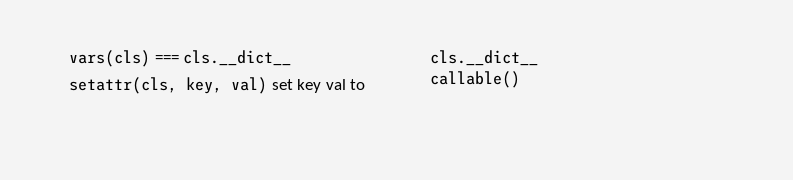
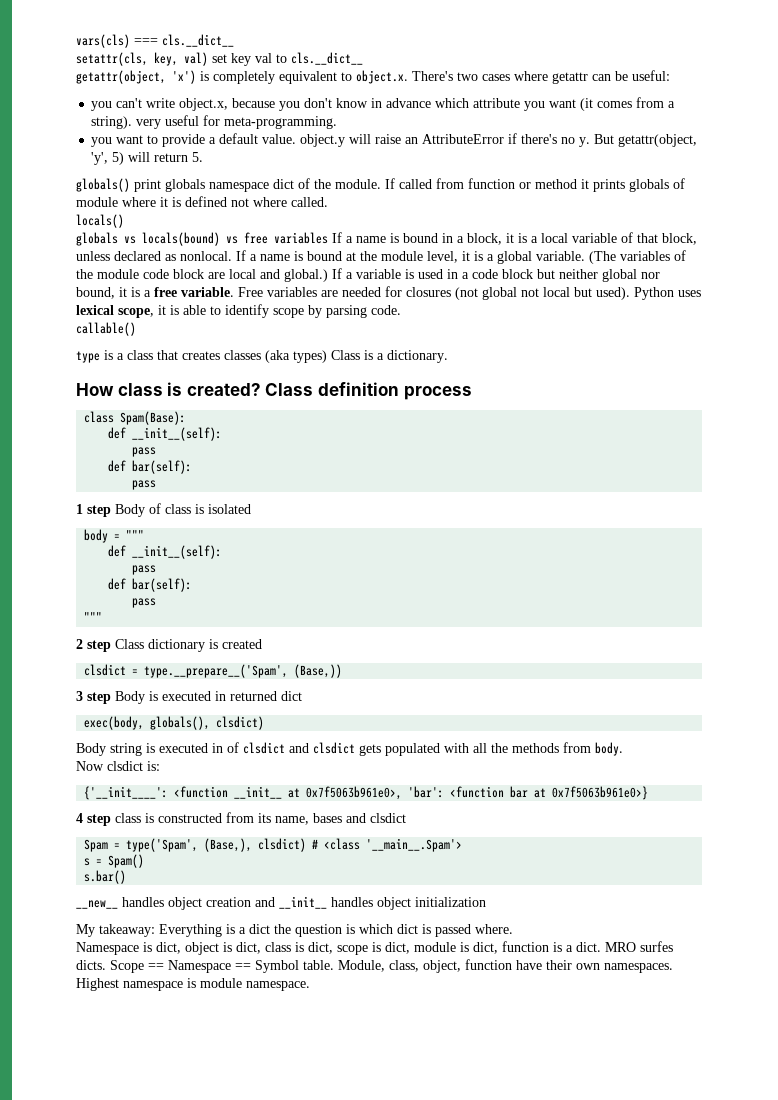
[430,71,520,88] callable() -> [76,70,670,84] [91,97,676,111] [91,115,338,129] [91,133,698,147] [91,152,204,165] [76,178,685,192] [76,196,328,207] [76,214,124,228] [76,232,697,246] [76,250,686,264] [76,268,660,282] [76,286,701,300] [76,304,401,318] [76,322,136,336] [76,350,448,363] [76,382,472,400] [84,411,187,425] [108,427,223,441] [132,447,157,457] [108,460,193,474] [132,480,157,490] [76,503,251,517] [84,529,145,543] [108,545,223,559] [132,565,157,575] [108,578,193,592] [132,598,157,608] [84,612,103,622] [76,639,262,652] [84,664,343,678] [76,691,302,704] [84,716,265,730] [76,742,623,756] [76,761,160,771] [84,786,649,800] [76,812,406,826] [84,838,463,852] [84,854,145,868] [84,870,127,884] [76,896,486,910] [76,924,513,937] [76,941,673,955] [76,959,673,973] [76,978,310,991] getattr(object, 'x') is completely equivalent to object.x. There's two cases where getattr can be useful: // you can't write object.x, because you don't know in advance which attribute you want (it comes from a string). very useful for meta-programming. // you want to provide a default value. object.y will raise an AttributeError if there's no y. But getattr(object, 'y', 5) will return 5. // globals() print globals namespace dict of the module. If called from function or method it prints globals of module where it is defined not where called. // locals() // globals vs locals(bound) vs free variables If a name is bound in a block, it is a local variable of that block, unless declared as nonlocal. If a name is bound at the module level, it is a global variable. (The variables of the module code block are local and global.) If a variable is used in a code block but neither global nor bound, it is a free variable. Free variables are needed for closures (not global not local but used). Python uses lexical scope, it is able to identify scope by parsing code. // callable() // type is a class that creates classes (aka types) Class is a dictionary. // How class is created? Class definition process // class Spam(Base): // def __init__(self): // pass // def bar(self): // pass // 1 step Body of class is isolated // body = """ // def __init__(self): // pass // def bar(self): // pass // """ // 2 step Class dictionary is created // clsdict = type.__prepare__('Spam', (Base,)) // 3 step Body is executed in returned dict // exec(body, globals(), clsdict) // Body string is executed in of clsdict and clsdict gets populated with all the methods from body. // Now clsdict is: // {'__init____': <function __init__ at 0x7f5063b961e0>, 'bar': <function bar at 0x7f5063b961e0>} // 4 step class is constructed from its name, bases and clsdict // Spam = type('Spam', (Base,), clsdict) # <class '__main__.Spam'> // s = Spam() // s.bar() // __new__ handles object creation and __init__ handles object initialization // My takeaway: Everything is a dict the question is which dict is passed where. // Namespace is dict, object is dict, class is dict, scope is dict, module is dict, function is a dict. MRO surfes dicts. Scope == Namespace == Symbol table. Module, class, object, function have their own namespaces. Highest namespace is module namespace.

